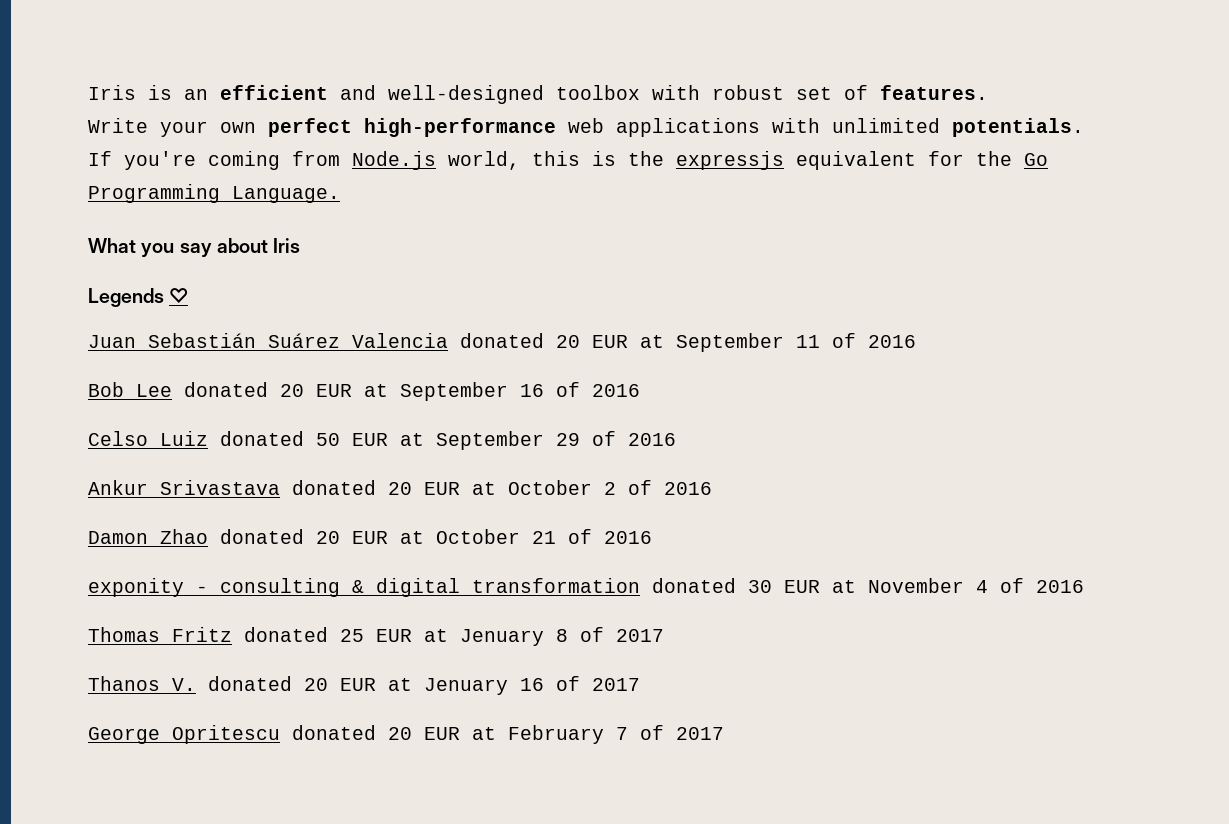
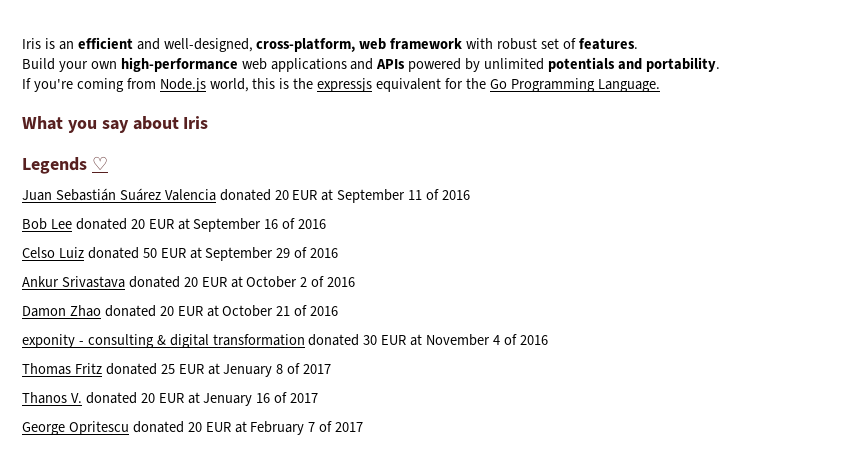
[388,85,640,104] well-designed toolbox -> [163,38,463,52] well-designed, cross-platform, web framework
[88,118,148,133] Write -> [22,58,55,70] Build
[268,118,352,137] perfect -> (117, 65) none
[772,118,1084,137] with unlimited potentials. -> [350,57,720,72] and APIs powered by unlimited potentials and portability.

